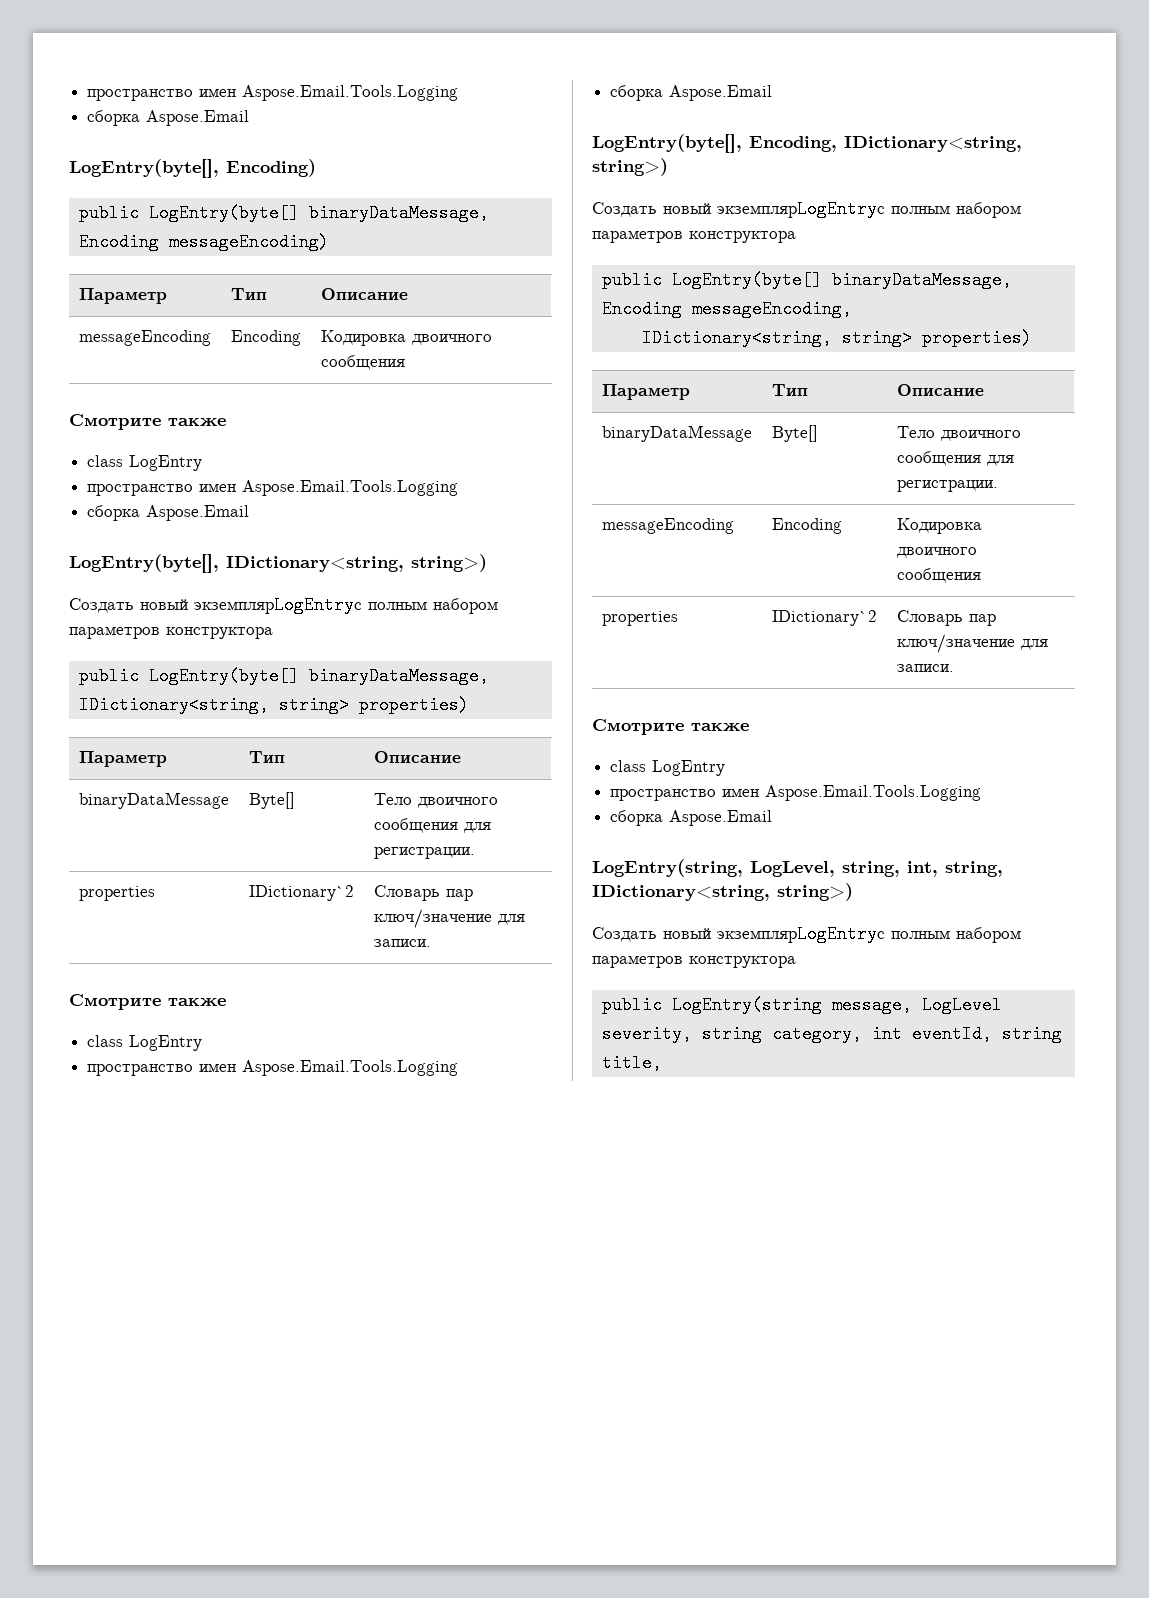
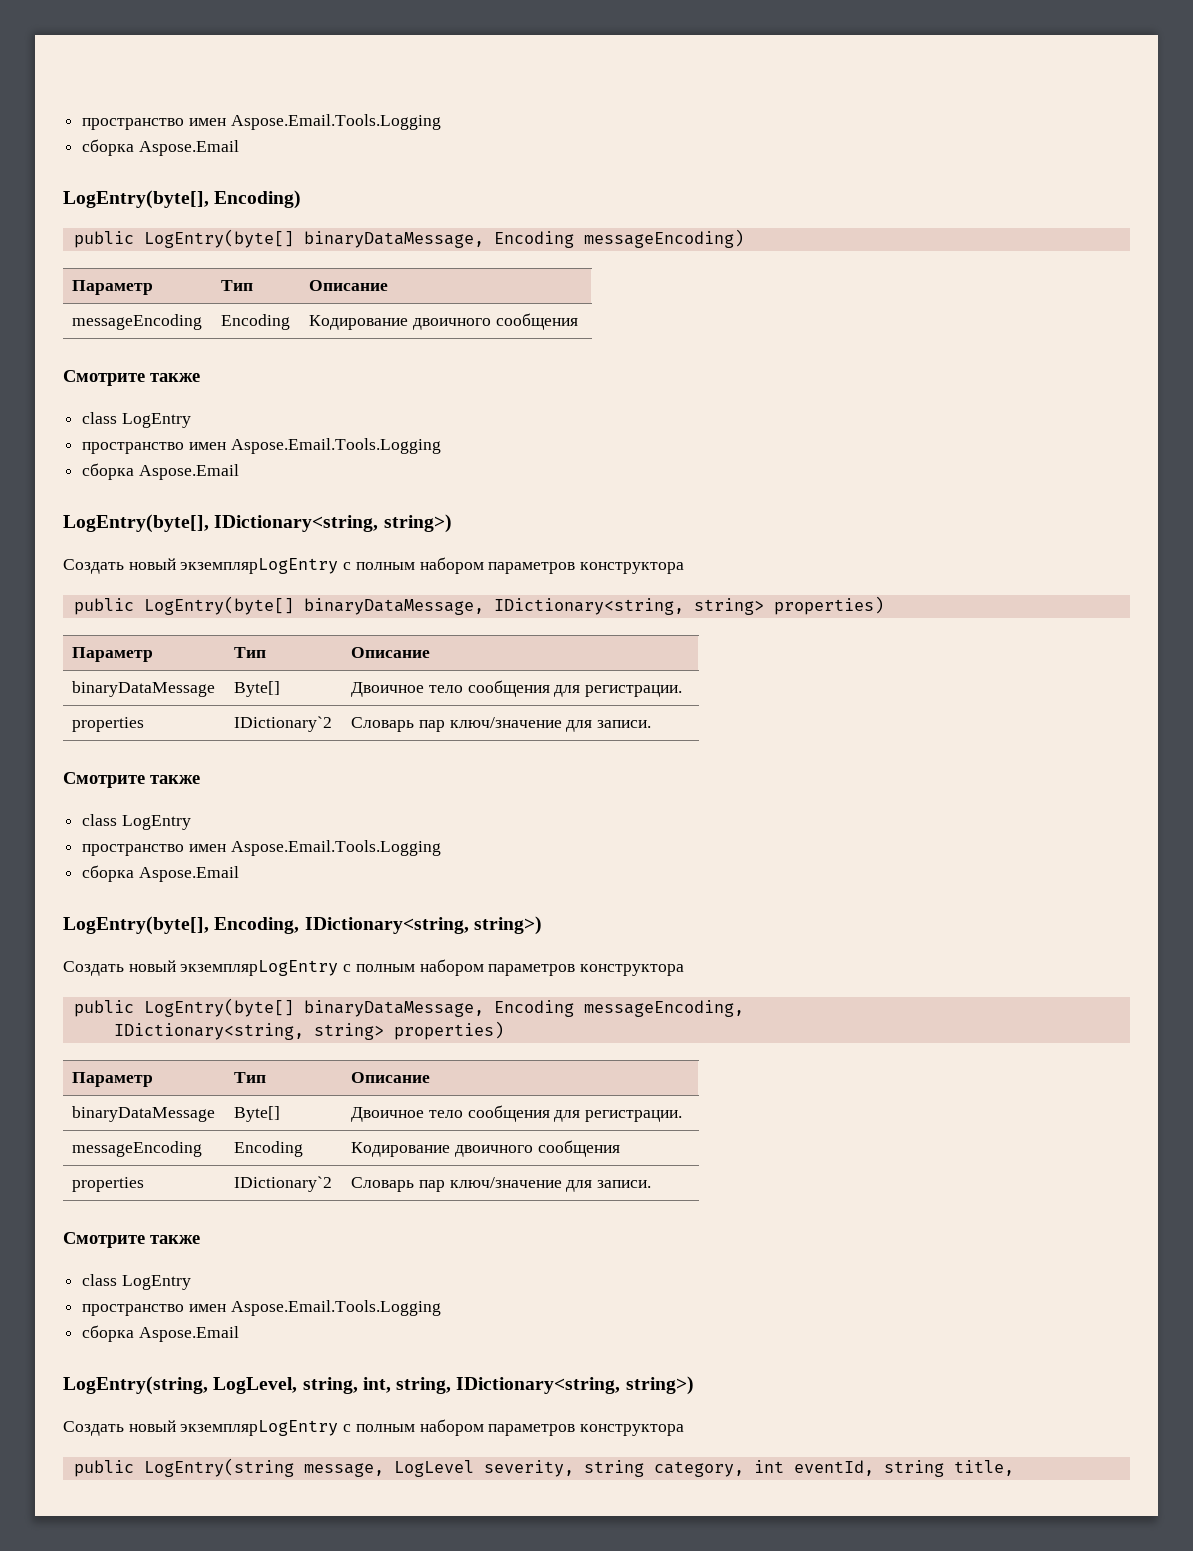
[320,330,406,346] Кодировка -> [309,315,409,330] Кодирование
[194,596,362,614] экземплярLogEntryс -> [180,558,352,574] экземплярLogEntry с
[373,793,498,808] Тело двоичного -> [351,682,463,697] Двоичное тело
[717,200,885,218] экземплярLogEntryс -> [180,960,352,976] экземплярLogEntry с
[896,426,1021,441] Тело двоичного -> [351,1107,463,1122] Двоичное тело
[896,518,982,534] Кодировка -> [351,1142,451,1157] Кодирование
[717,925,885,943] экземплярLogEntryс -> [180,1420,352,1436] экземплярLogEntry с

